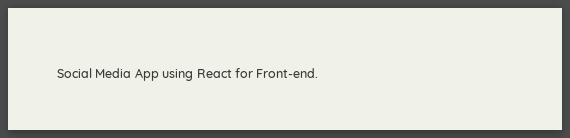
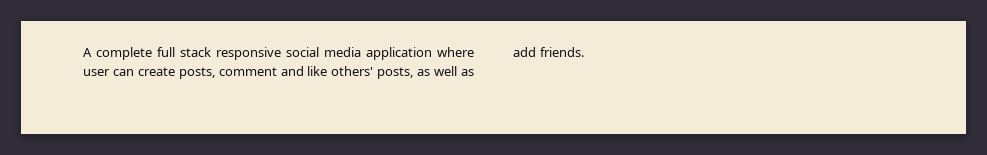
[57,68,319,81] Social Media App using React for Front-end. -> [83,47,474,60] [83,66,475,79] [513,47,584,57] A complete full stack responsive social media application where user can create posts, comment and like others' posts, as well as add friends.

